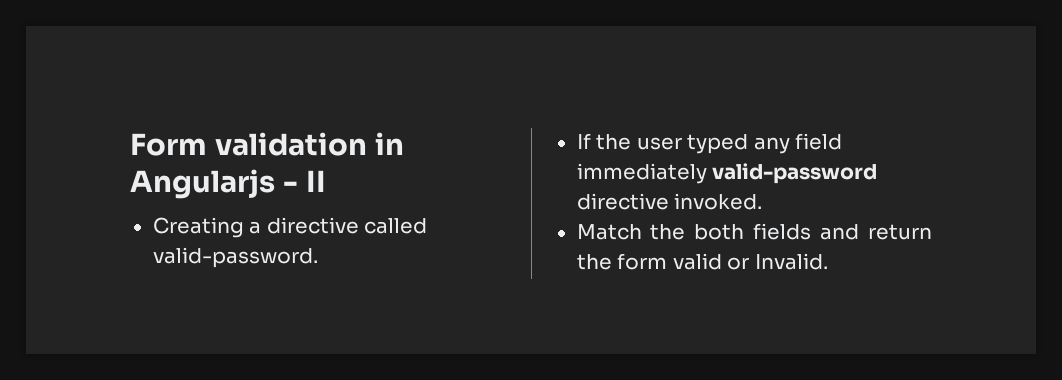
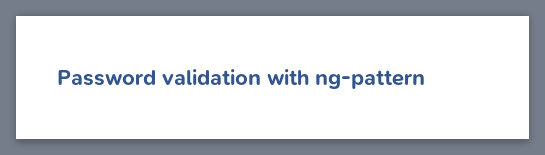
[130,132,404,156] [130,169,326,199] [152,217,428,238] [152,247,318,268] [576,133,843,154] [576,163,878,184] [576,193,763,210] [576,223,932,240] [576,253,828,270] Form validation in Angularjs - II // Creating a directive called valid-password. // If the user typed any field immediately valid-password directive invoked. // Match the both fields and return the form valid or Invalid. -> [57,69,425,89] Password validation with ng-pattern

